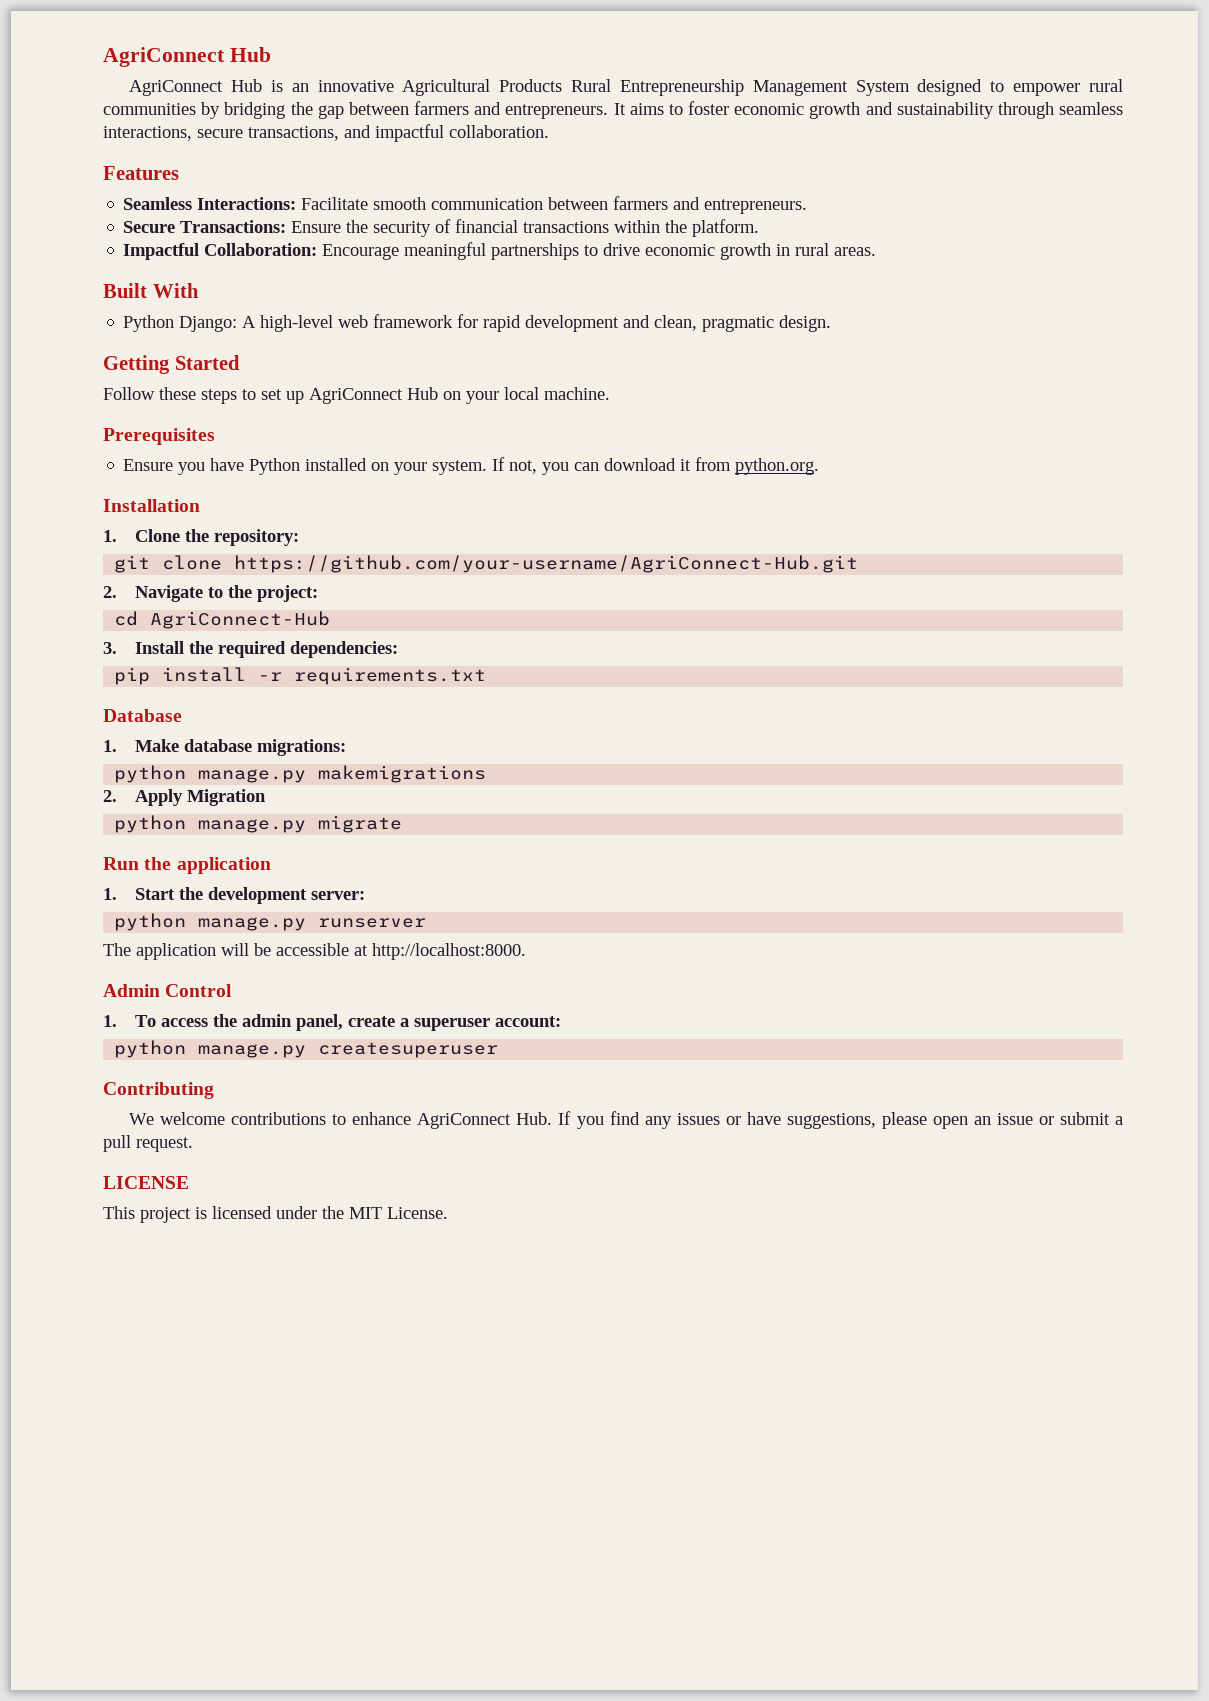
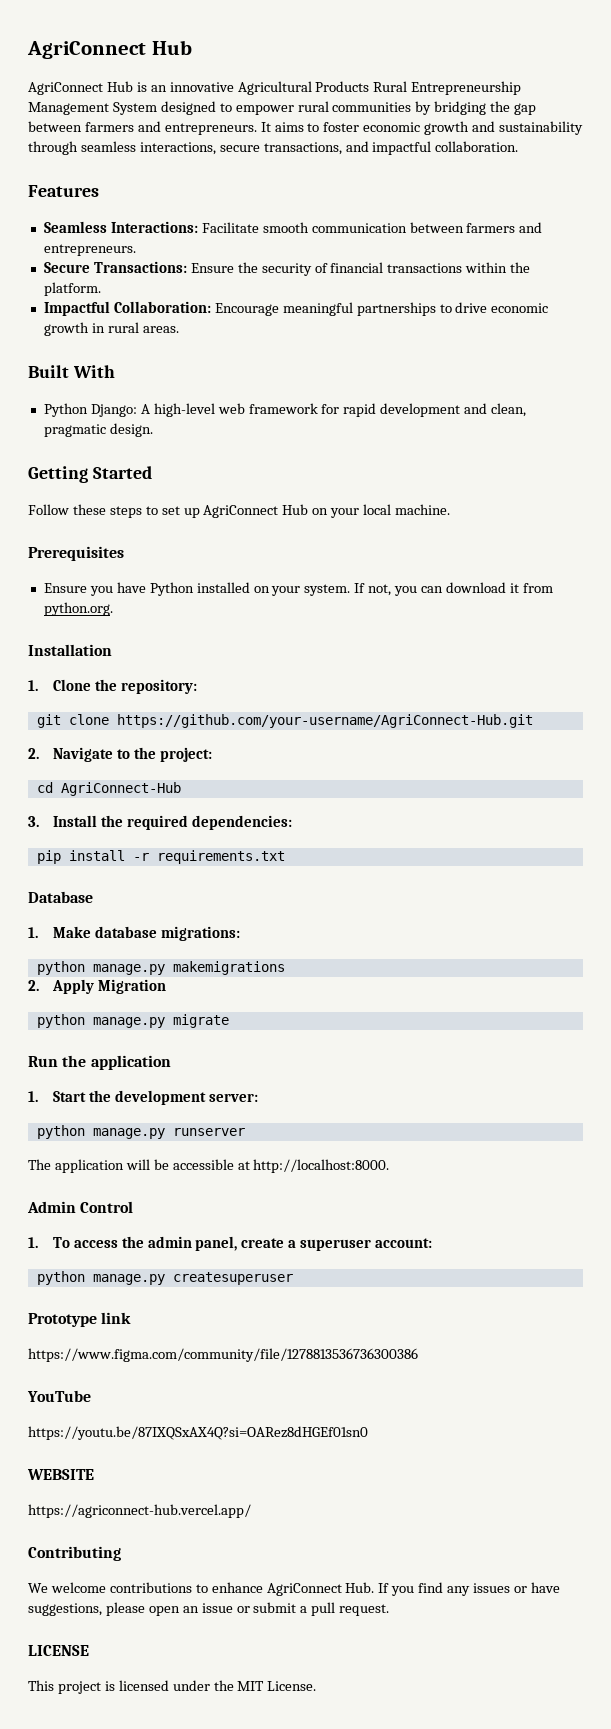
(499, 1050) none -> [28,1312,132,1327] [28,1348,418,1362] [27,1390,91,1402] [28,1426,368,1440] [27,1469,94,1480] [28,1504,251,1518] // Prototype link // https://www.figma.com/community/file/1278813536736300386 // YouTube // https://youtu.be/87IXQSxAX4Q?si=OARez8dHGEf01sn0 // WEBSITE // https://agriconnect-hub.vercel.app/

